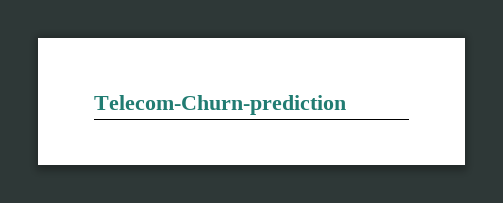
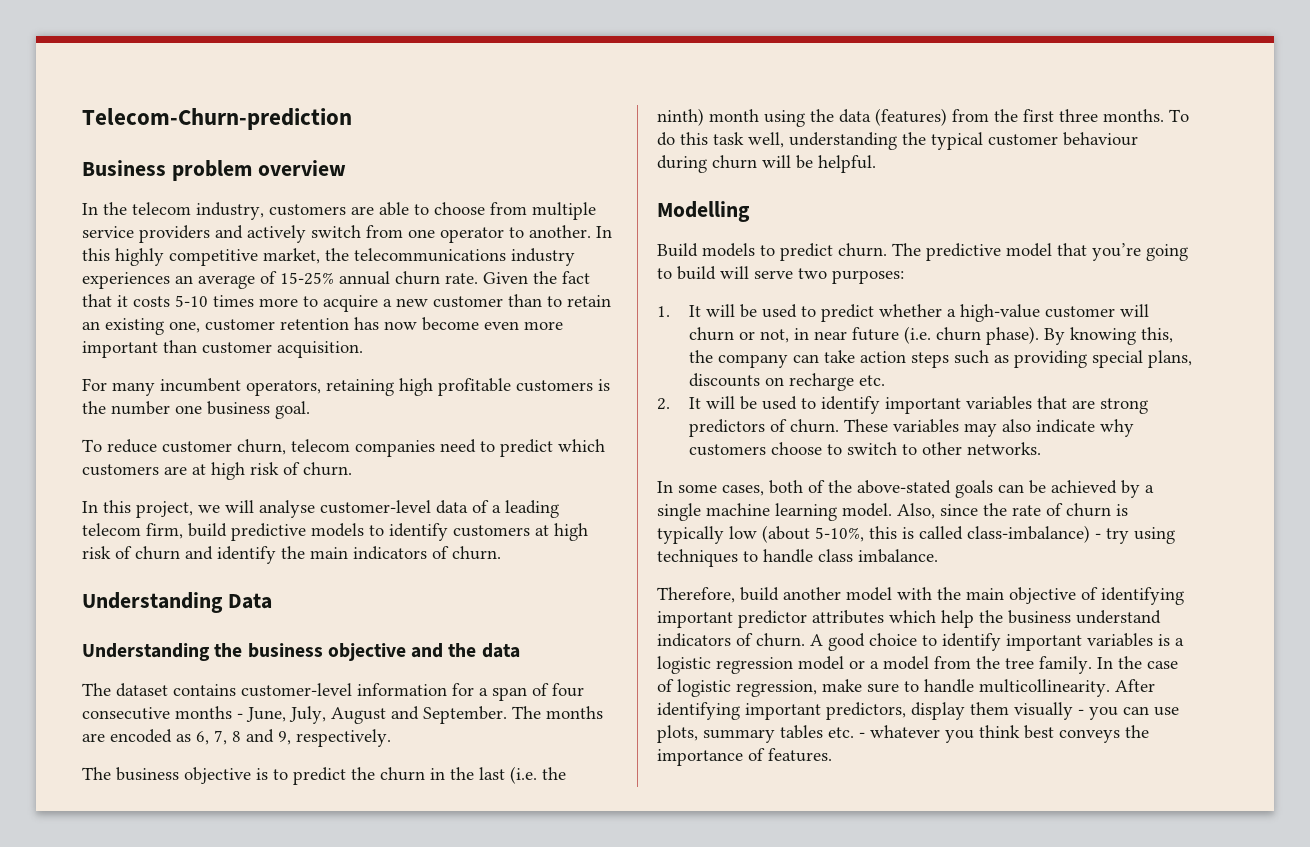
(346, 105) none -> [82,160,346,181] [82,202,596,220] [82,225,612,243] [82,248,575,266] [82,271,590,289] [82,294,611,312] [82,317,563,335] [82,340,363,358] [82,378,610,396] [82,401,310,419] [82,439,605,457] [82,462,352,480] [82,500,559,518] [82,523,588,541] [82,546,501,564] [82,592,272,613] [82,643,520,661] [82,683,584,701] [82,706,603,724] [82,729,391,747] [82,766,566,785] [657,108,1189,127] [657,132,1138,150] [657,155,876,173] [657,201,750,222] [657,243,1188,261] [657,266,904,284] [657,304,1149,322] [688,326,1173,345] [688,350,1192,368] [688,373,885,391] [657,396,1148,414] [688,419,1134,437] [688,442,1041,456] [657,480,1154,498] [657,503,1128,521] [657,525,1175,544] [657,549,938,567] [657,587,1184,605] [657,610,1161,628] [657,633,1184,651] [657,656,1178,674] [657,679,1155,697] [657,702,1179,720] [657,725,1149,743] [657,748,832,766] // Business problem overview // In the telecom industry, customers are able to choose from multiple service providers and actively switch from one operator to another. In this highly competitive market, the telecommunications industry experiences an average of 15-25% annual churn rate. Given the fact that it costs 5-10 times more to acquire a new customer than to retain an existing one, customer retention has now become even more important than customer acquisition. // For many incumbent operators, retaining high profitable customers is the number one business goal. // To reduce customer churn, telecom companies need to predict which customers are at high risk of churn. // In this project, we will analyse customer-level data of a leading telecom firm, build predictive models to identify customers at high risk of churn and identify the main indicators of churn. // Understanding Data // Understanding the business objective and the data // The dataset contains customer-level information for a span of four consecutive months - June, July, August and September. The months are encoded as 6, 7, 8 and 9, respectively. // The business objective is to predict the churn in the last (i.e. the ninth) month using the data (features) from the first three months. To do this task well, understanding the typical customer behaviour during churn will be helpful. // Modelling // Build models to predict churn. The predictive model that you’re going to build will serve two purposes: // 1. It will be used to predict whether a high-value customer will churn or not, in near future (i.e. churn phase). By knowing this, the company can take action steps such as providing special plans, discounts on recharge etc. // 2. It will be used to identify important variables that are strong predictors of churn. These variables may also indicate why customers choose to switch to other networks. // In some cases, both of the above-stated goals can be achieved by a single machine learning model. Also, since the rate of churn is typically low (about 5-10%, this is called class-imbalance) - try using techniques to handle class imbalance. // Therefore, build another model with the main objective of identifying important predictor attributes which help the business understand indicators of churn. A good choice to identify important variables is a logistic regression model or a model from the tree family. In the case of logistic regression, make sure to handle multicollinearity. After identifying important predictors, display them visually - you can use plots, summary tables etc. - whatever you think best conveys the importance of features.

